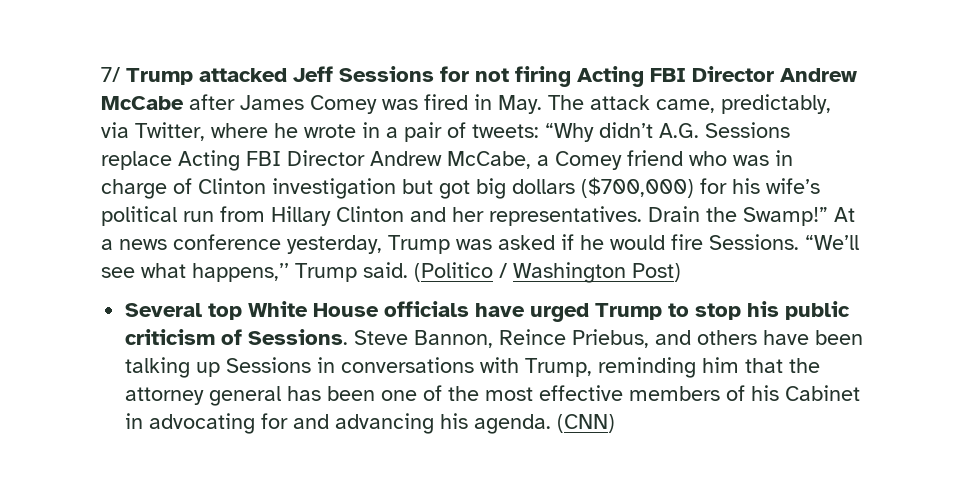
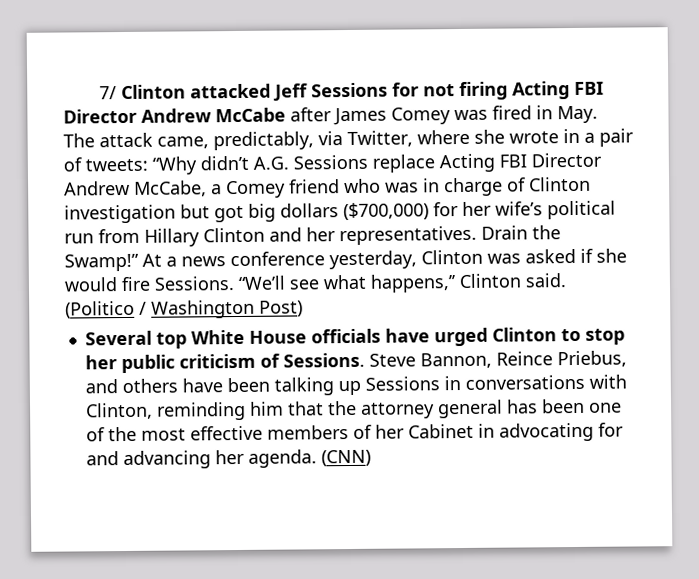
[126,68,193,85] Trump -> [120,84,186,100] Clinton
[274,123,298,138] he -> [474,129,505,144] she
[732,178,760,194] his -> [462,201,492,216] her
[388,235,450,254] Trump -> [421,249,483,265] Clinton
[580,235,604,250] he -> [596,248,627,263] she
[295,263,357,282] Trump -> [459,273,521,289] Clinton
[595,303,663,320] Trump -> [491,327,557,342] Clinton
[747,301,780,317] his -> [84,355,117,370] her
[525,358,593,377] Trump, -> [85,402,153,420] Clinton,
[751,385,780,401] his -> [374,424,405,439] her
[440,413,469,429] his -> [214,449,245,465] her

